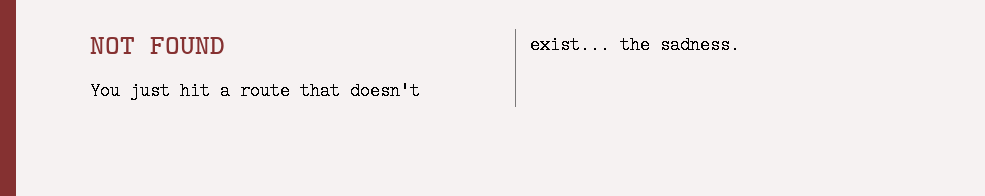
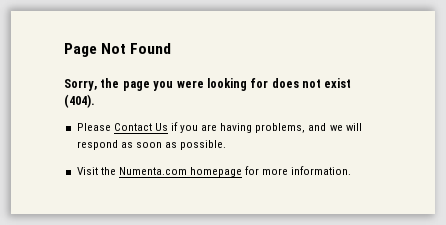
[90,37,225,54] [90,82,420,100] [530,36,740,54] NOT FOUND // You just hit a route that doesn't exist... the sadness. -> [64,43,172,57] [64,78,352,91] [64,94,95,108] [76,122,362,133] [76,140,227,150] [76,166,352,177] Page Not Found // Sorry, the page you were looking for does not exist (404). // Please Contact Us if you are having problems, and we will respond as soon as possible. // Visit the Numenta.com homepage for more information.

